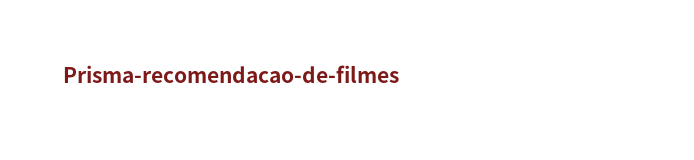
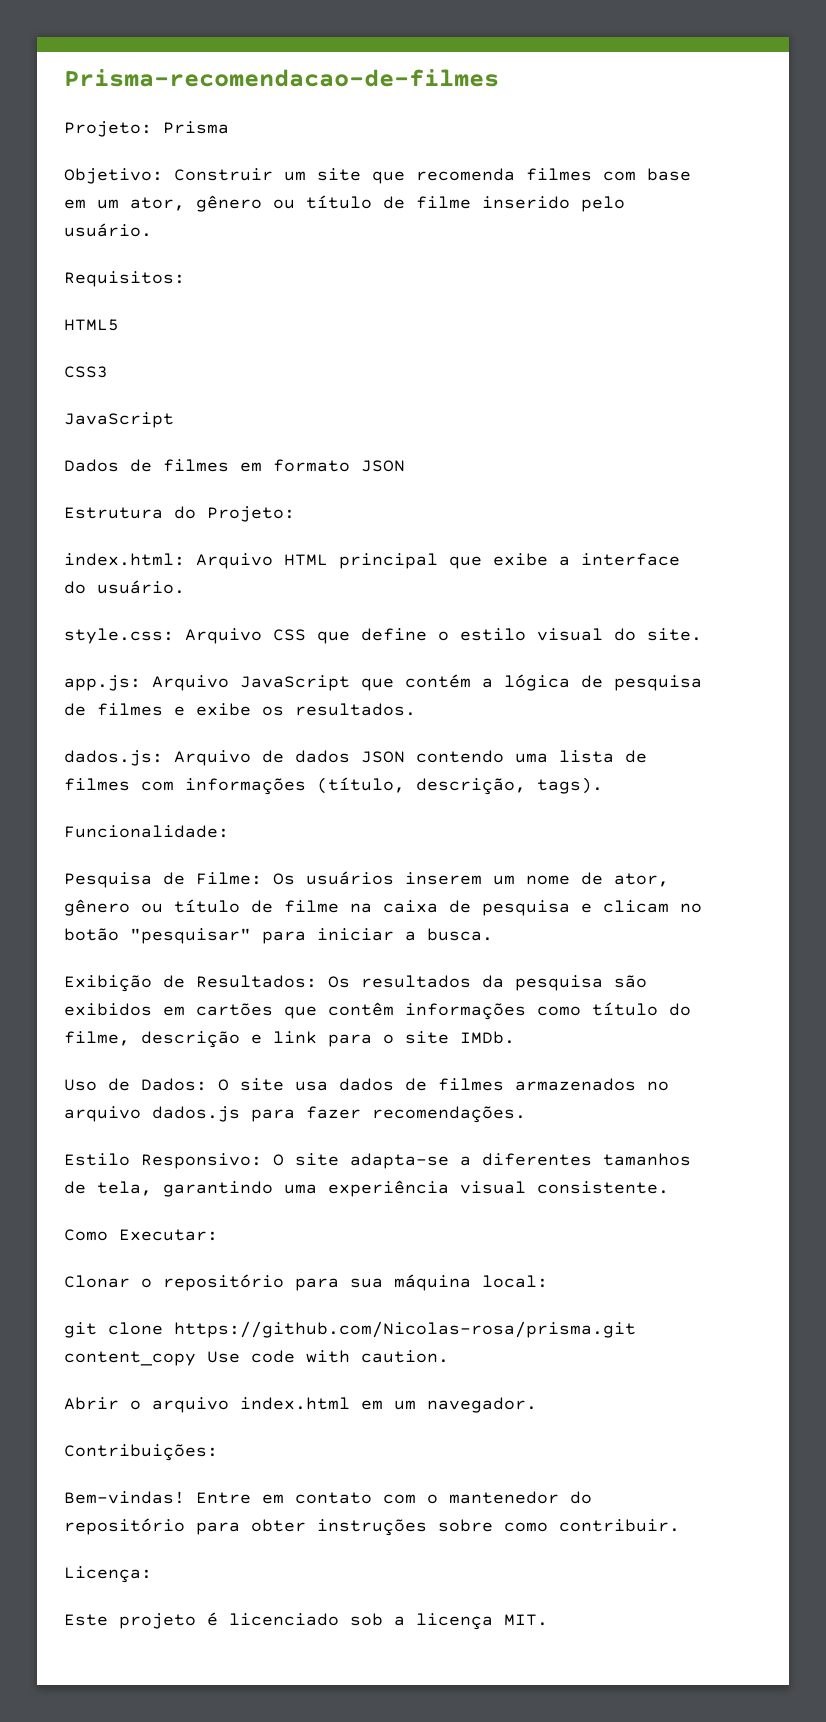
(399, 74) none -> [64,121,229,137] [64,168,691,184] [64,195,625,212] [64,223,152,237] [64,271,185,287] [64,319,119,331] [64,366,108,378] [64,412,174,428] [64,459,405,472] [64,506,295,522] [64,553,680,569] [64,580,185,594] [64,628,702,644] [64,674,702,691] [64,703,416,716] [64,750,647,766] [64,777,603,795] [64,825,229,838] [64,871,669,888] [64,899,702,916] [64,928,493,944] [64,975,647,992] [64,1002,691,1020] [64,1031,515,1048] [64,1078,669,1091] [64,1106,526,1123] [64,1153,691,1169] [64,1180,669,1197] [64,1229,218,1241] [64,1274,548,1291] [64,1321,636,1338] [64,1350,449,1366] [64,1397,537,1413] [64,1444,218,1461] [64,1491,592,1504] [64,1518,680,1536] [64,1566,152,1583] [64,1612,548,1630] // Projeto: Prisma // Objetivo: Construir um site que recomenda filmes com base em um ator, gênero ou título de filme inserido pelo usuário. // Requisitos: // HTML5 // CSS3 // JavaScript // Dados de filmes em formato JSON // Estrutura do Projeto: // index.html: Arquivo HTML principal que exibe a interface do usuário. // style.css: Arquivo CSS que define o estilo visual do site. // app.js: Arquivo JavaScript que contém a lógica de pesquisa de filmes e exibe os resultados. // dados.js: Arquivo de dados JSON contendo uma lista de filmes com informações (título, descrição, tags). // Funcionalidade: // Pesquisa de Filme: Os usuários inserem um nome de ator, gênero ou título de filme na caixa de pesquisa e clicam no botão "pesquisar" para iniciar a busca. // Exibição de Resultados: Os resultados da pesquisa são exibidos em cartões que contêm informações como título do filme, descrição e link para o site IMDb. // Uso de Dados: O site usa dados de filmes armazenados no arquivo dados.js para fazer recomendações. // Estilo Responsivo: O site adapta-se a diferentes tamanhos de tela, garantindo uma experiência visual consistente. // Como Executar: // Clonar o repositório para sua máquina local: // git clone https://github.com/Nicolas-rosa/prisma.git content_copy Use code with caution. // Abrir o arquivo index.html em um navegador. // Contribuições: // Bem-vindas! Entre em contato com o mantenedor do repositório para obter instruções sobre como contribuir. // Licença: // Este projeto é licenciado sob a licença MIT.

